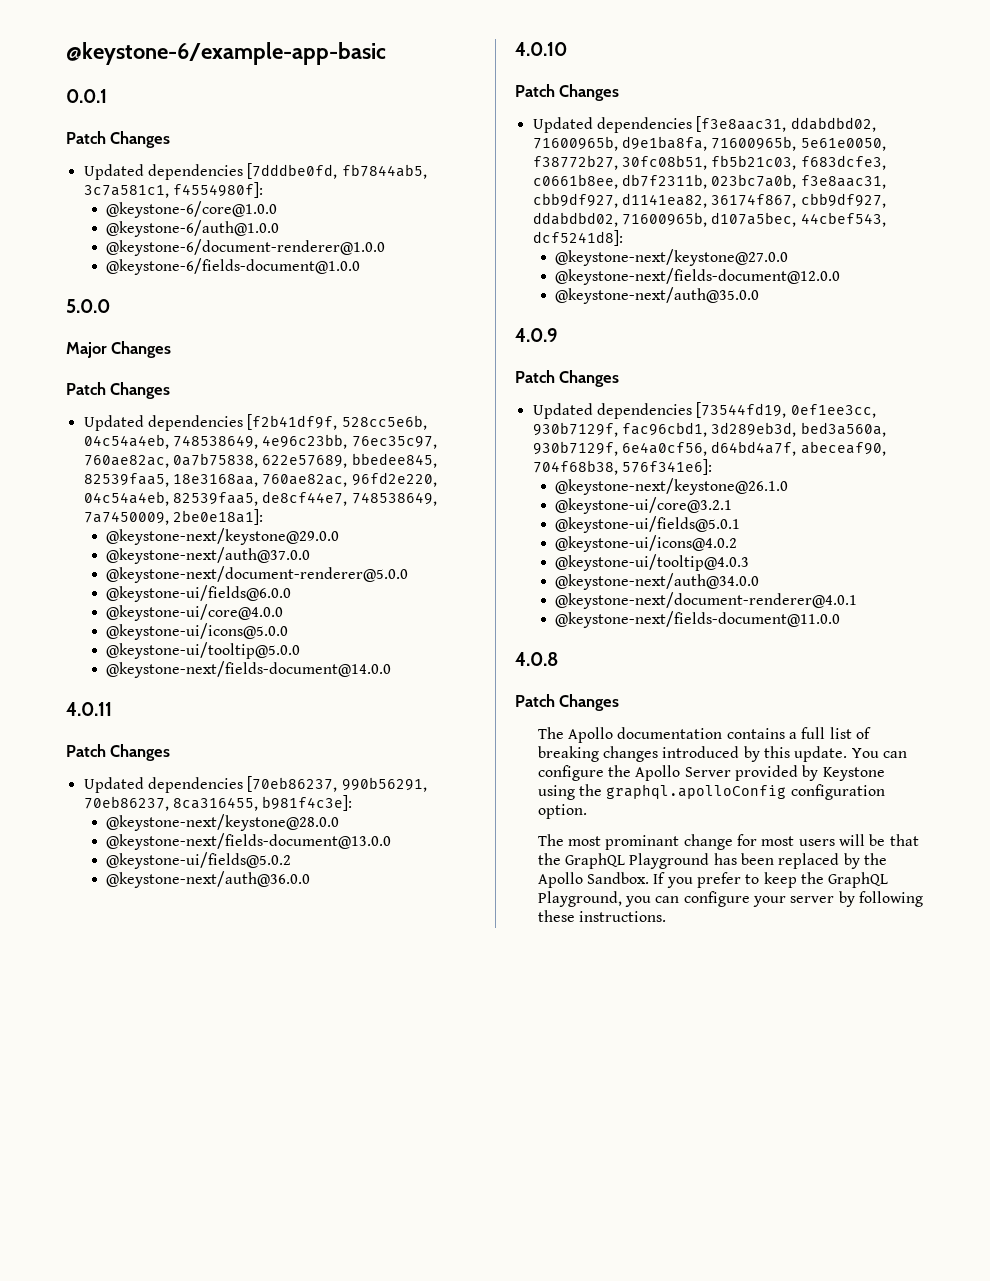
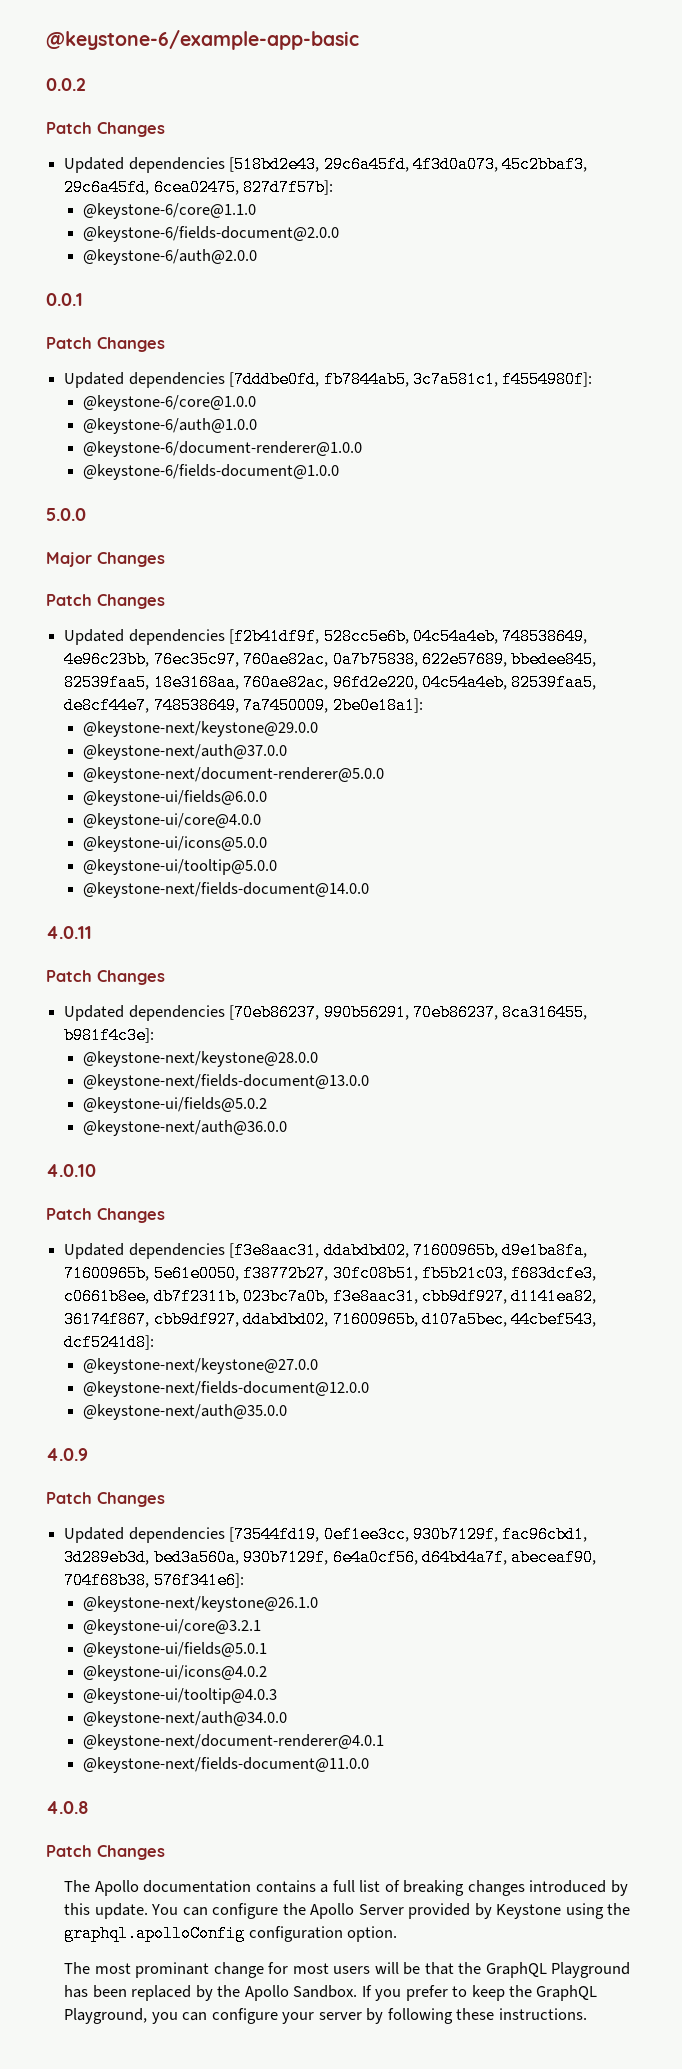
(386, 53) none -> [46,78,86,91] [46,122,165,137] [64,156,588,173] [64,179,334,196] [82,203,256,219] [82,226,339,242] [82,249,257,265] // 0.0.2 // Patch Changes // Updated dependencies [518bd2e43, 29c6a45fd, 4f3d0a073, 45c2bbaf3, 29c6a45fd, 6cea02475, 827d7f57b]: // @keystone-6/core@1.1.0 // @keystone-6/fields-document@2.0.0 // @keystone-6/auth@2.0.0

